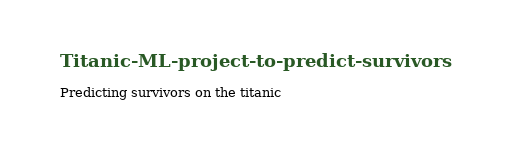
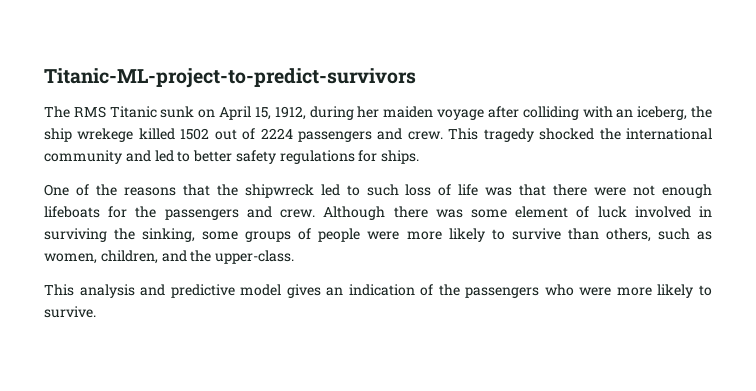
[60,87,281,100] Predicting survivors on the titanic -> [44,106,713,120] [44,128,712,142] [44,150,420,164] [44,184,713,198] [44,206,712,220] [44,228,713,242] [44,250,295,264] [44,284,712,298] [44,306,96,318] The RMS Titanic sunk on April 15, 1912, during her maiden voyage after colliding with an iceberg, the ship wrekege killed 1502 out of 2224 passengers and crew. This tragedy shocked the international community and led to better safety regulations for ships. // One of the reasons that the shipwreck led to such loss of life was that there were not enough lifeboats for the passengers and crew. Although there was some element of luck involved in surviving the sinking, some groups of people were more likely to survive than others, such as women, children, and the upper-class. // This analysis and predictive model gives an indication of the passengers who were more likely to survive.

